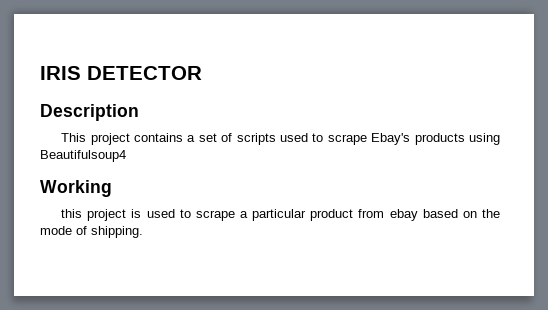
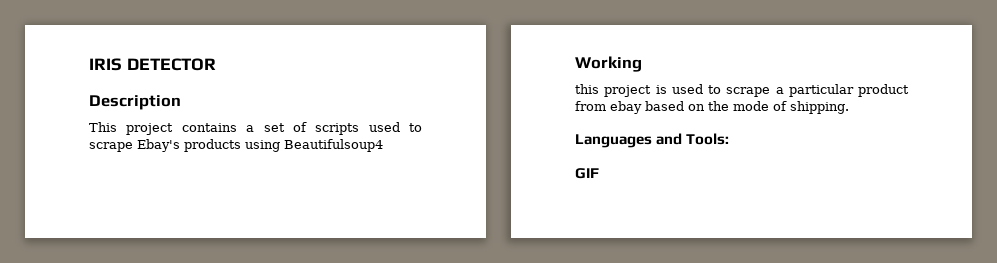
(143, 232) none -> [575,133,730,148] [575,168,599,179] // Languages and Tools: // GIF

